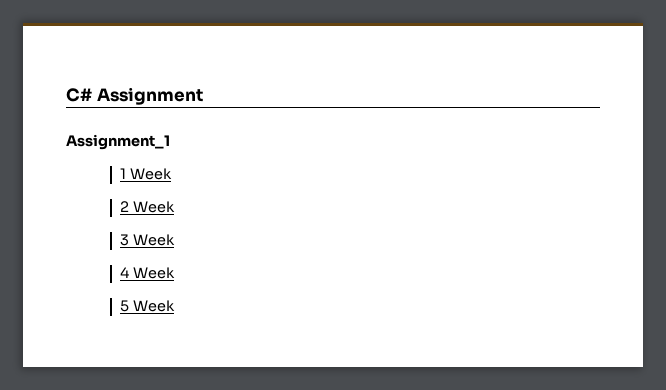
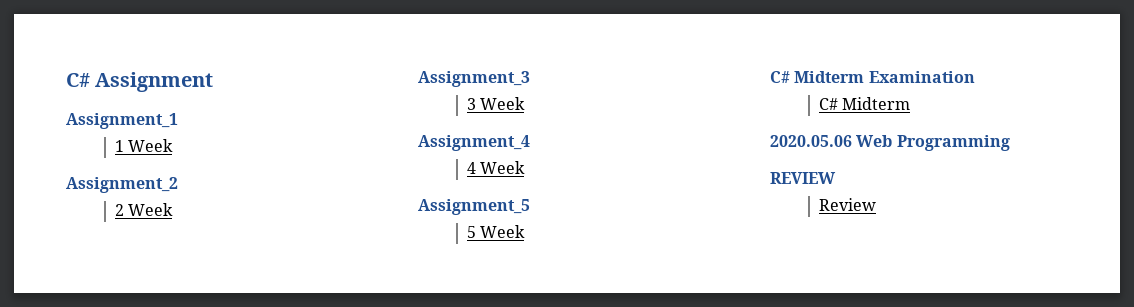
(173, 174) none -> [66,177,178,193] // Assignment_2
(176, 207) none -> [418,71,530,87] // Assignment_3
(176, 240) none -> [418,135,530,151] // Assignment_4
(176, 273) none -> [418,199,530,215] // Assignment_5
(176, 306) none -> [770,71,975,83] [819,97,911,110] [770,135,1010,151] [770,172,836,184] [819,198,877,211] // C# Midterm Examination // C# Midterm // 2020.05.06 Web Programming // REVIEW // Review

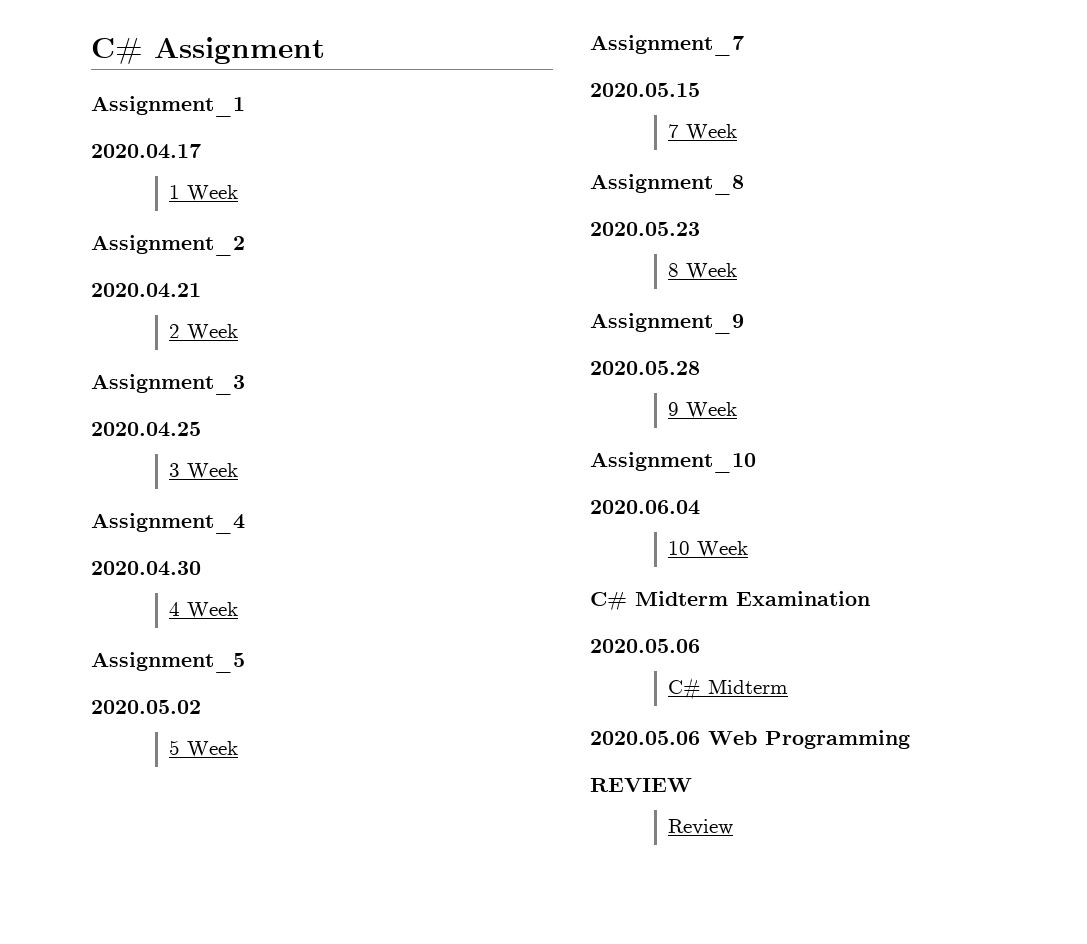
(178, 121) none -> [91,144,201,159] // 2020.04.17
(178, 185) none -> [91,283,201,298] // 2020.04.21
(530, 79) none -> [91,422,201,437] // 2020.04.25
(530, 143) none -> [91,561,201,576] // 2020.04.30
(530, 207) none -> [91,700,201,714] // 2020.05.02
(526, 231) none -> [590,35,744,56] [590,83,700,97] [667,124,737,140] [590,174,744,195] [590,222,700,236] [667,263,737,279] [590,313,744,334] [590,361,700,375] [667,402,737,418] [590,452,756,473] [590,500,700,515] [667,541,748,557] // Assignment_7 // 2020.05.15 // 7 Week // Assignment_8 // 2020.05.23 // 8 Week // Assignment_9 // 2020.05.28 // 9 Week // Assignment_10 // 2020.06.04 // 10 Week
(975, 77) none -> [590,639,700,653] // 2020.05.06

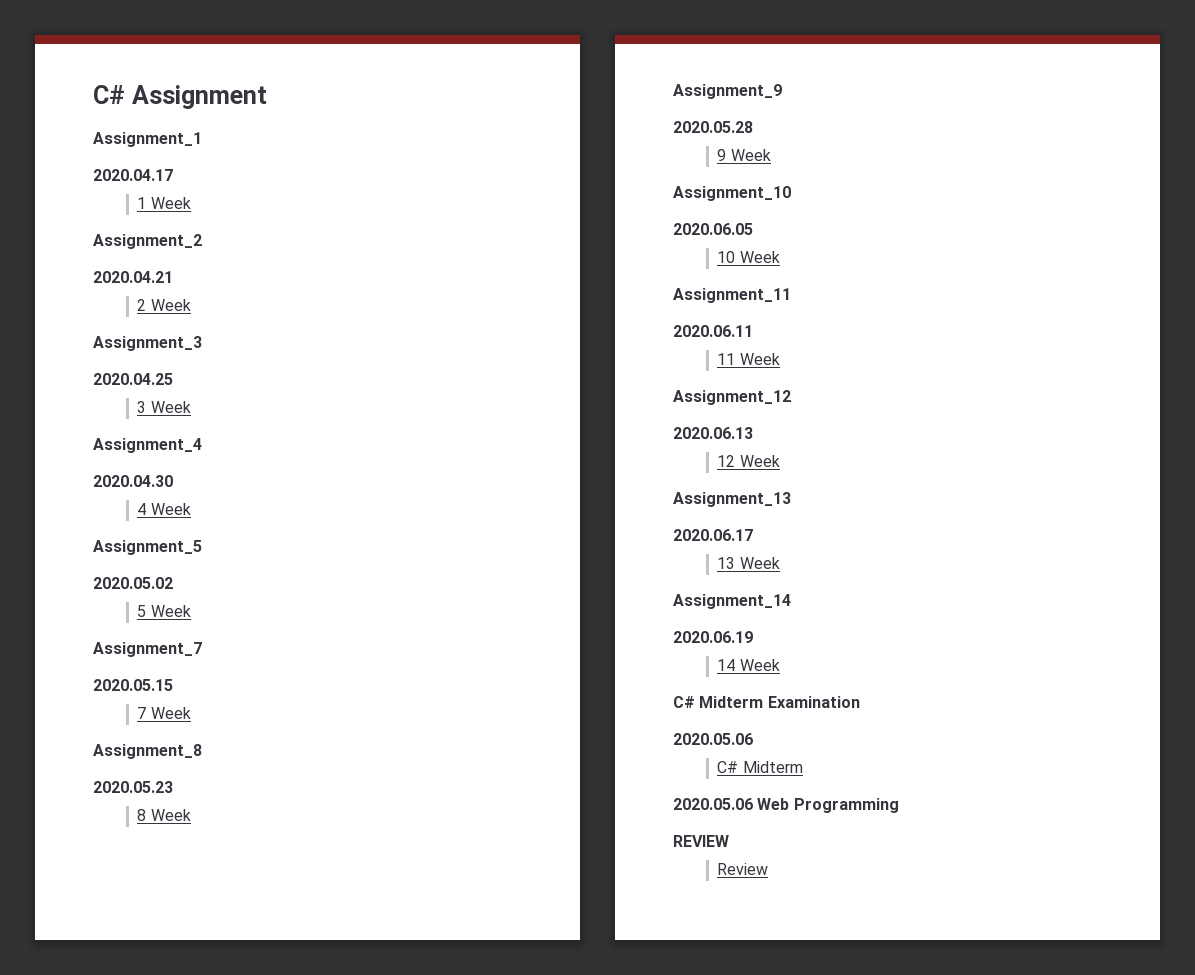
[590,500,700,515] 2020.06.04 -> [673,223,753,235] 2020.06.05
(748, 549) none -> [673,288,791,303] [673,325,753,337] [717,353,780,365] [673,390,791,405] [673,427,753,439] [717,455,780,467] [673,492,791,507] [673,529,753,541] [717,557,780,569] [673,594,791,609] [673,631,753,643] [717,659,780,671] // Assignment_11 // 2020.06.11 // 11 Week // Assignment_12 // 2020.06.13 // 12 Week // Assignment_13 // 2020.06.17 // 13 Week // Assignment_14 // 2020.06.19 // 14 Week

